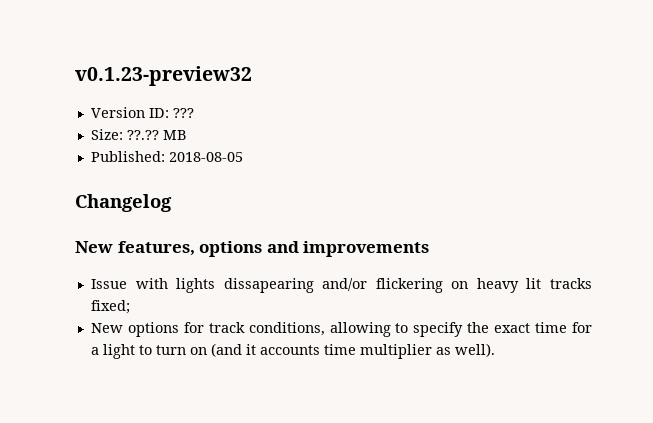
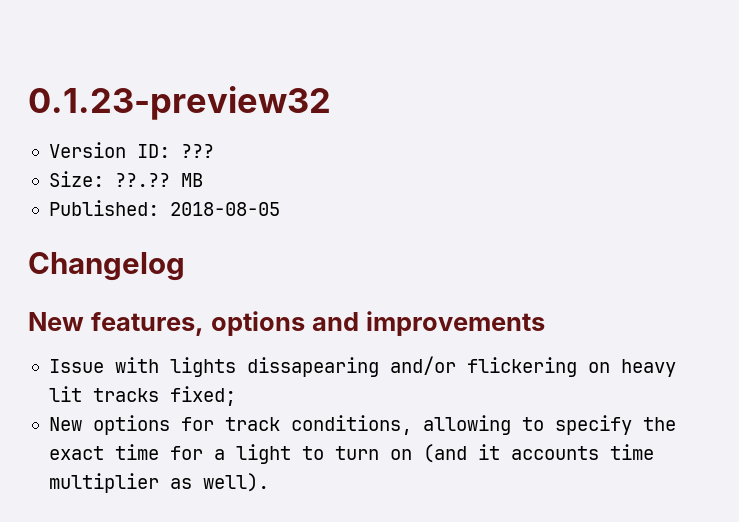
[75,66,252,86] v0.1.23-preview32 -> [28,86,331,120] 0.1.23-preview32

